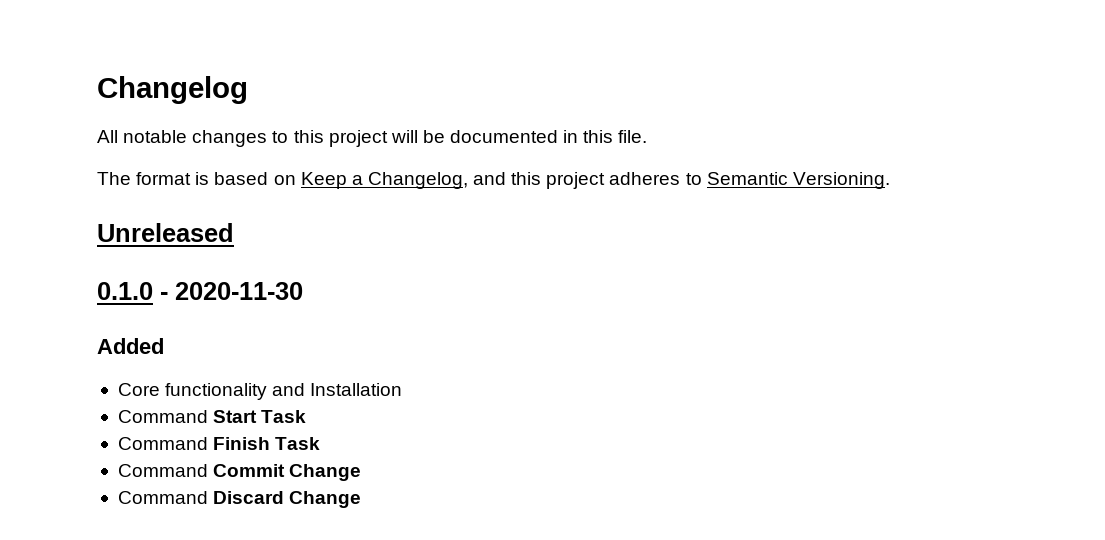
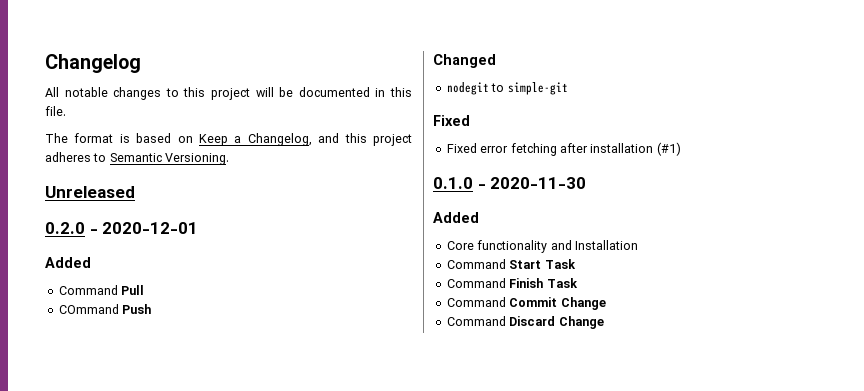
(234, 232) none -> [45,222,199,234] [45,257,91,268] [58,285,145,295] [58,304,152,314] [433,54,496,68] [446,82,568,95] [433,115,470,126] [446,142,681,156] // 0.2.0 - 2020-12-01 // Added // Command Pull // COmmand Push // Changed // nodegit to simple-git // Fixed // Fixed error fetching after installation (#1)

